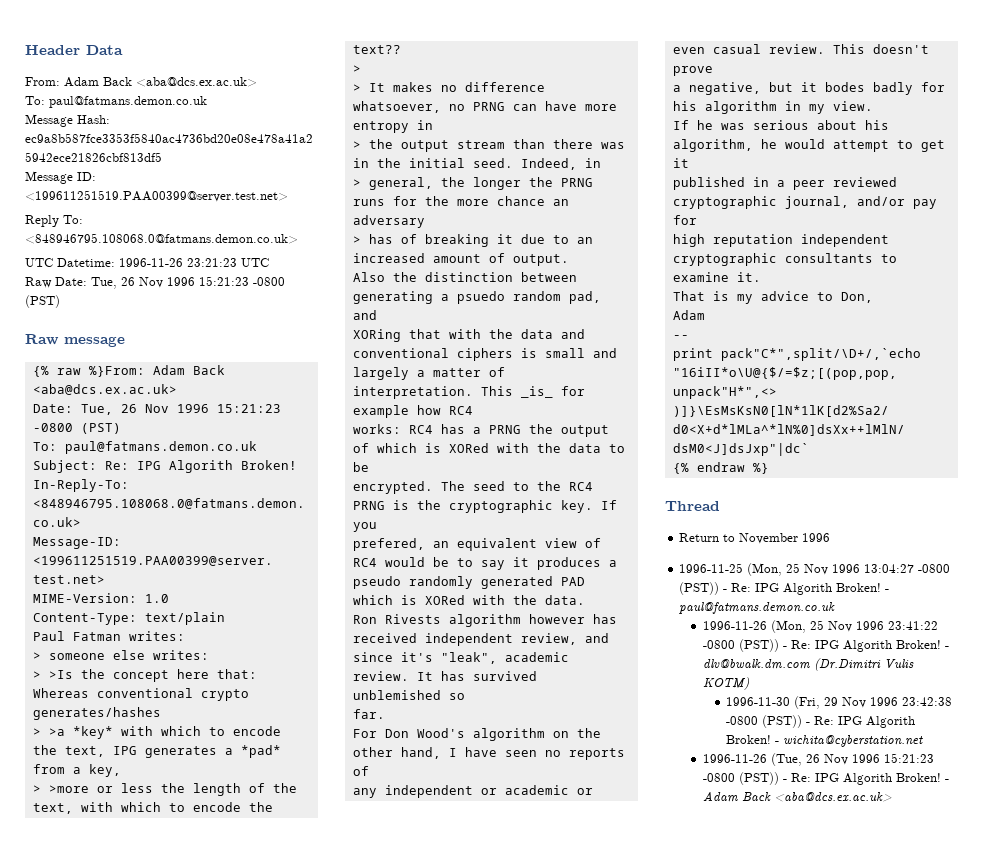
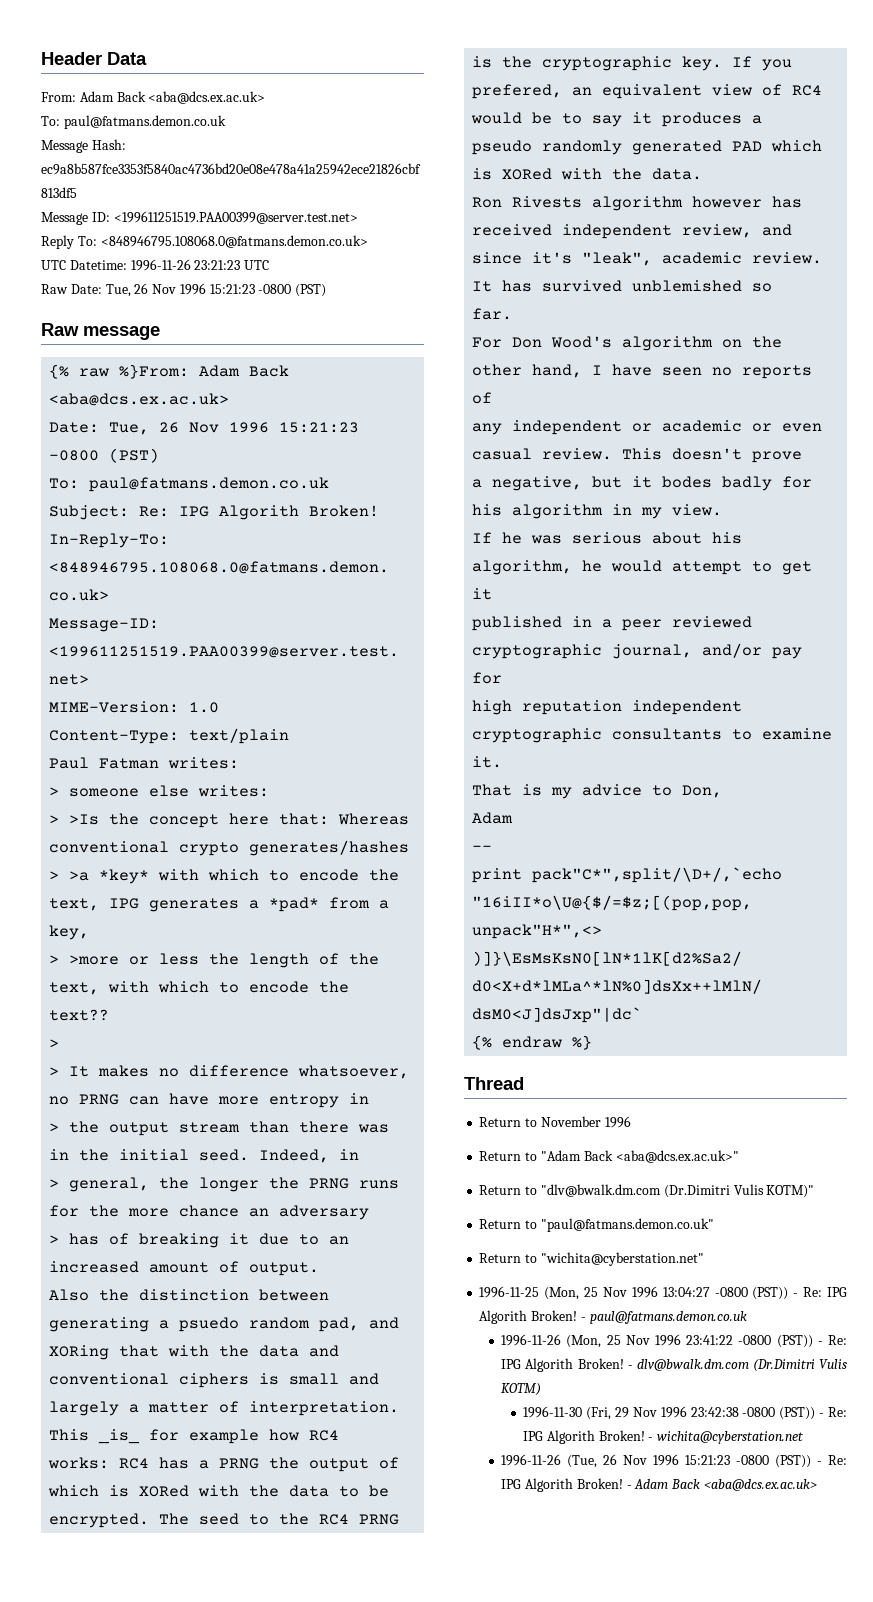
(831, 537) none -> [479,1150,739,1163] [479,1184,815,1198] [479,1218,714,1232] [479,1252,704,1266] // Return to "Adam Back <aba@dcs.ex.ac.uk>" // Return to "dlv@bwalk.dm.com (Dr.Dimitri Vulis KOTM)" // Return to "paul@fatmans.demon.co.uk" // Return to "wichita@cyberstation.net"

